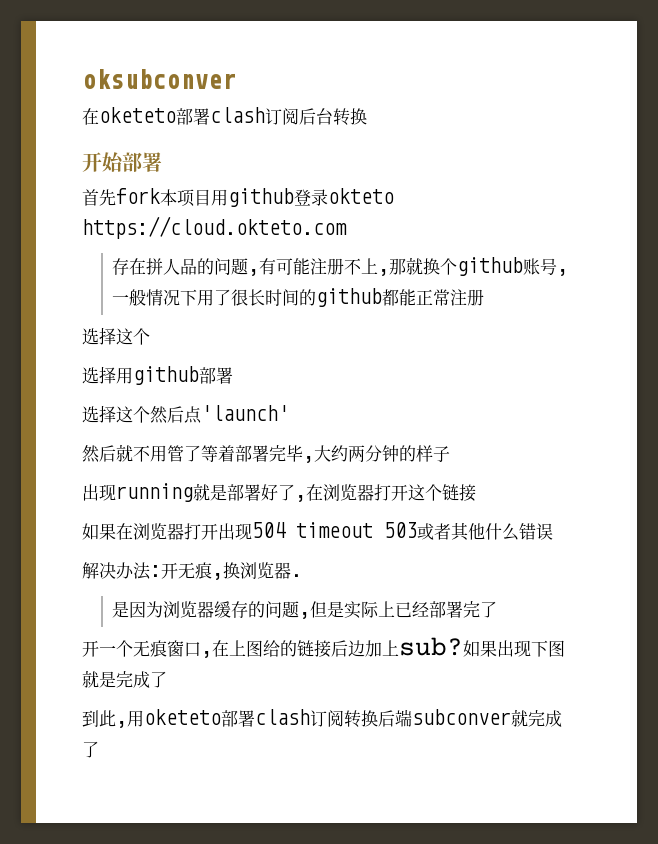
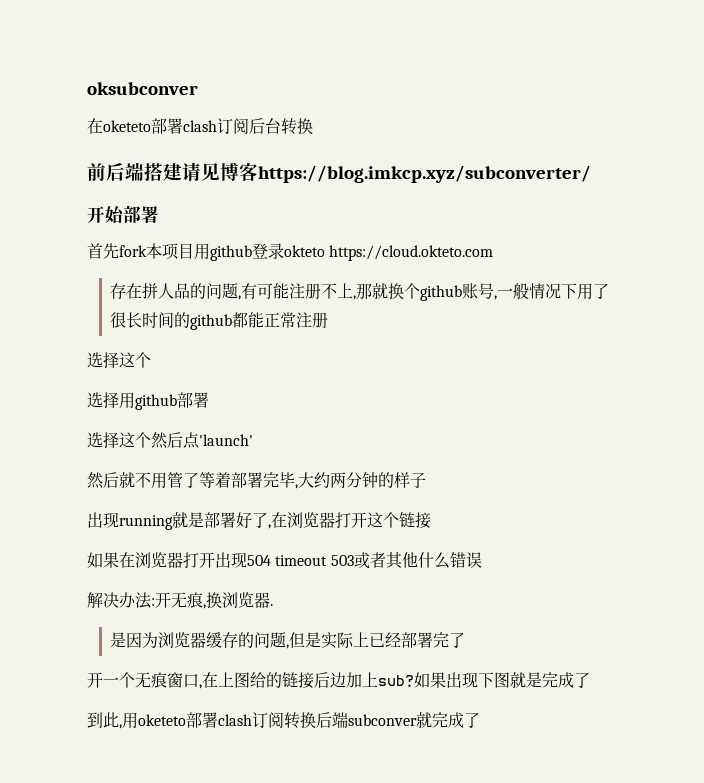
(367, 116) none -> [87,162,591,183] // 前后端搭建请见博客https://blog.imkcp.xyz/subconverter/

